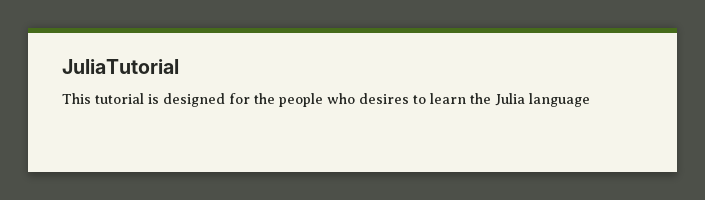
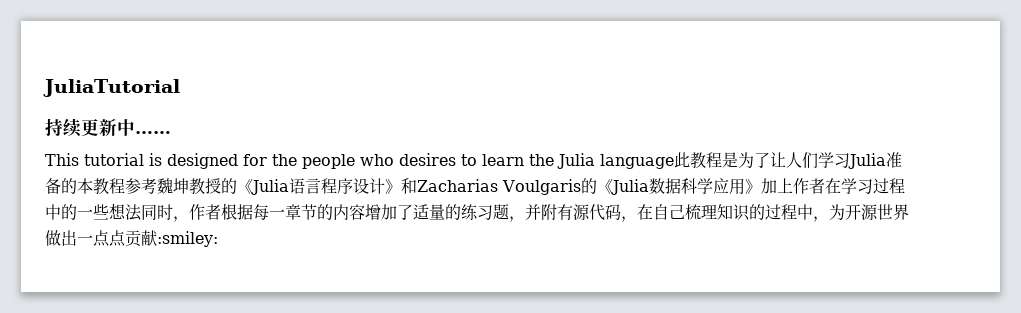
(179, 66) none -> [45,118,171,137] // 持续更新中……
(590, 100) none -> [674,152,902,169] [45,178,905,195] [45,203,909,222] [45,230,218,247] 此教程是为了让人们学习Julia准备的本教程参考魏坤教授的《Julia语言程序设计》和Zacharias Voulgaris的《Julia数据科学应用》加上作者在学习过程中的一些想法同时，作者根据每一章节的内容增加了适量的练习题，并附有源代码，在自己梳理知识的过程中，为开源世界做出一点点贡献:smiley:

